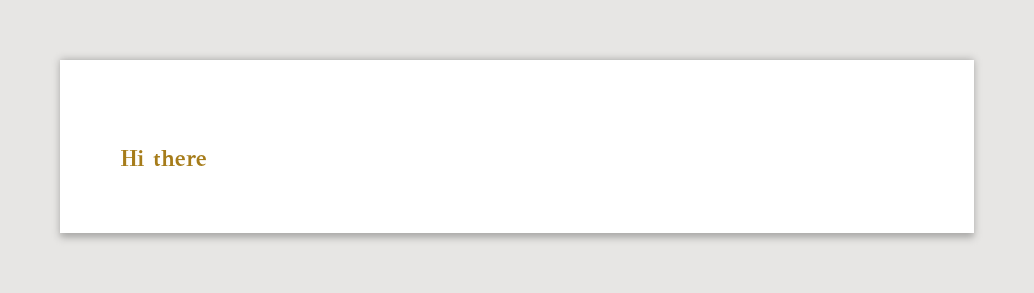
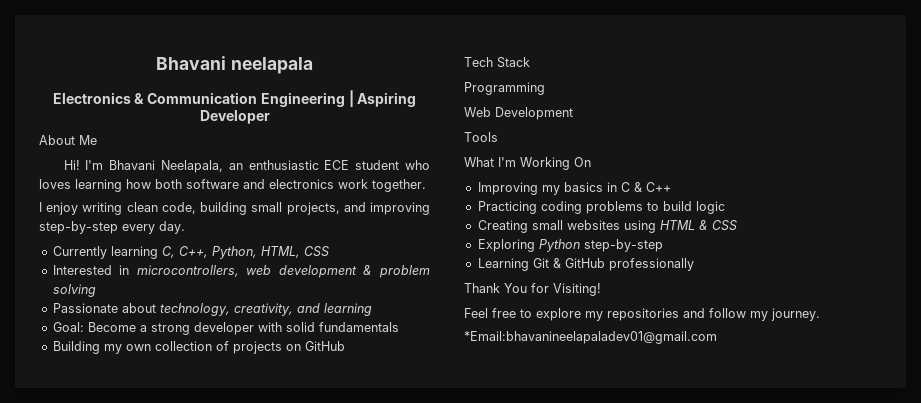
[120,150,207,167] Hi there -> [156,56,313,74] [52,90,417,107] [199,110,270,124] [39,135,97,145] [63,160,430,173] [39,179,426,192] [39,202,431,215] [39,221,185,234] [52,246,329,259] [52,265,430,278] [52,284,96,297] [52,303,372,316] [52,322,399,335] [52,341,345,354] [464,57,530,68] [464,82,545,95] [464,107,573,120] [464,132,498,142] [464,157,591,170] [477,182,671,195] [477,201,725,214] [477,220,737,233] [477,239,663,252] [477,258,694,271] [464,283,601,296] [464,308,820,321] [464,331,717,344] Bhavani neelapala // Electronics & Communication Engineering | Aspiring Developer // About Me // Hi! I'm Bhavani Neelapala, an enthusiastic ECE student who loves learning how both software and electronics work together. // I enjoy writing clean code, building small projects, and improving step-by-step every day. // Currently learning C, C++, Python, HTML, CSS // Interested in microcontrollers, web development & problem solving // Passionate about technology, creativity, and learning // Goal: Become a strong developer with solid fundamentals // Building my own collection of projects on GitHub // Tech Stack // Programming // Web Development // Tools // What I'm Working On // Improving my basics in C & C++ // Practicing coding problems to build logic // Creating small websites using HTML & CSS // Exploring Python step-by-step // Learning Git & GitHub professionally // Thank You for Visiting! // Feel free to explore my repositories and follow my journey. // *Email:bhavanineelapaladev01@gmail.com

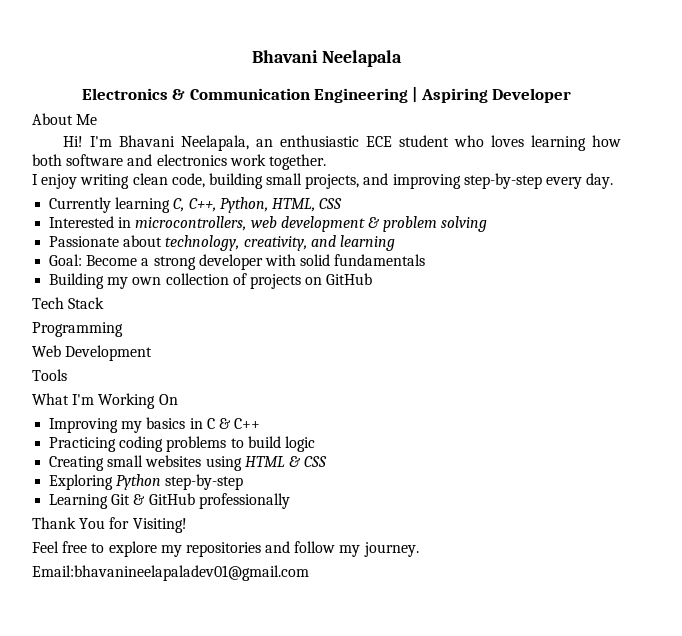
[156,56,313,74] Bhavani neelapala -> [251,50,403,67] Bhavani Neelapala
[464,331,717,344] *Email:bhavanineelapaladev01@gmail.com -> [32,565,309,581] Email:bhavanineelapaladev01@gmail.com

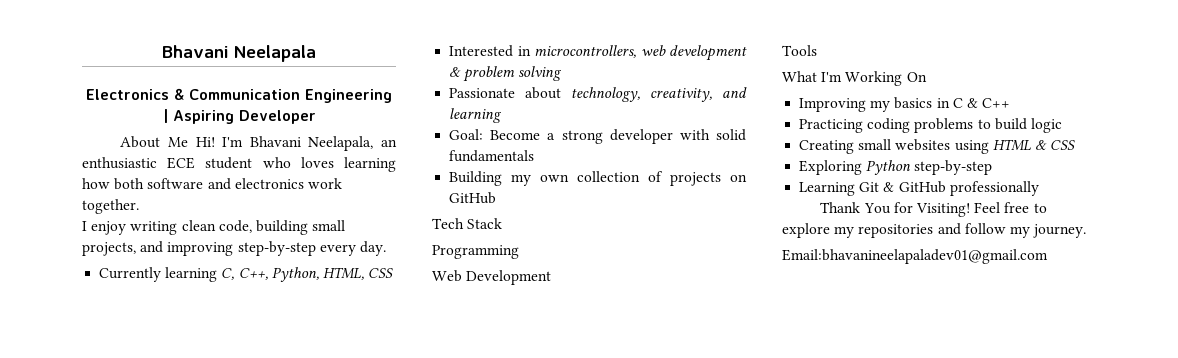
(98, 119) // -> (189, 142) none
(187, 525) // -> (970, 210) none

